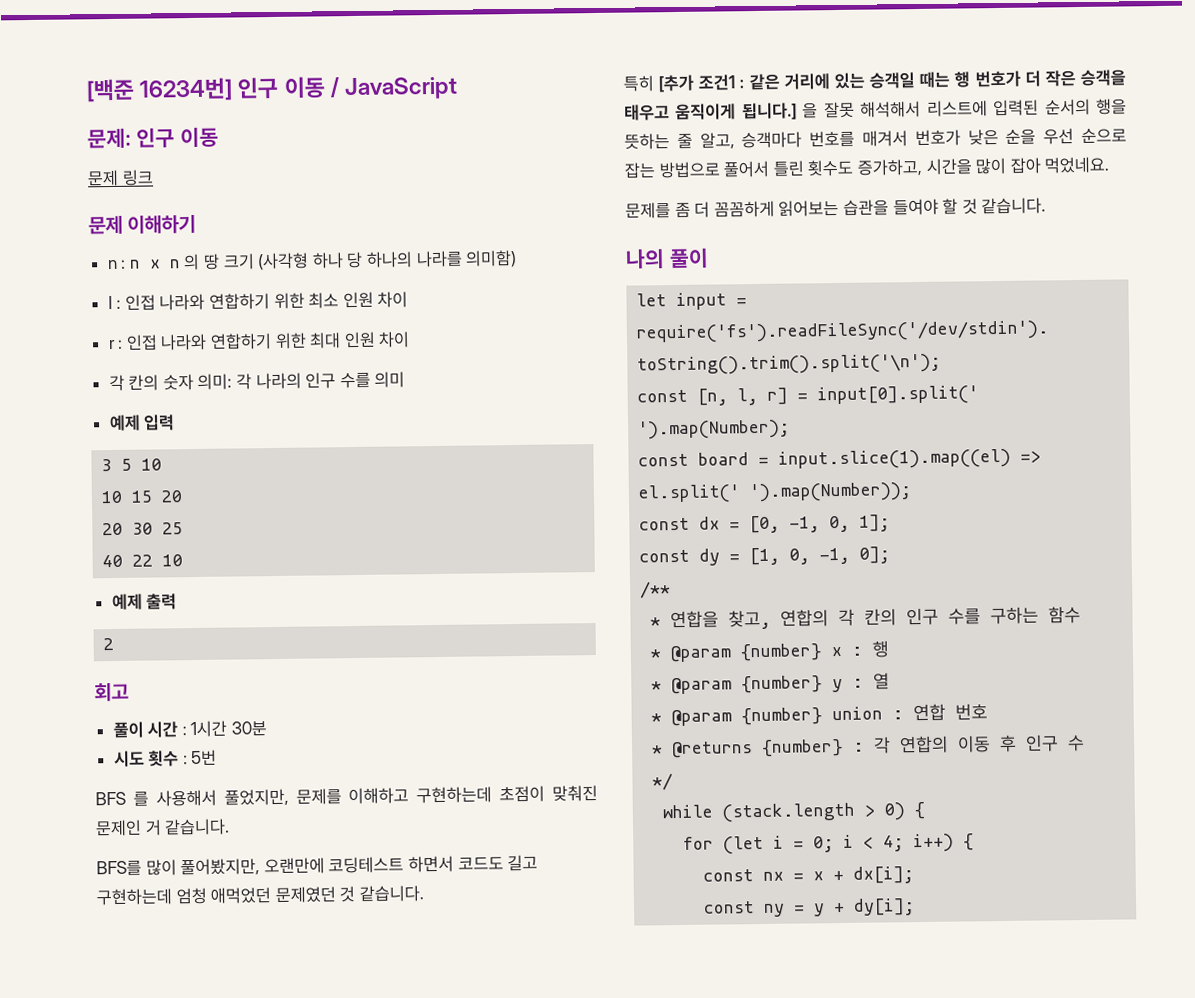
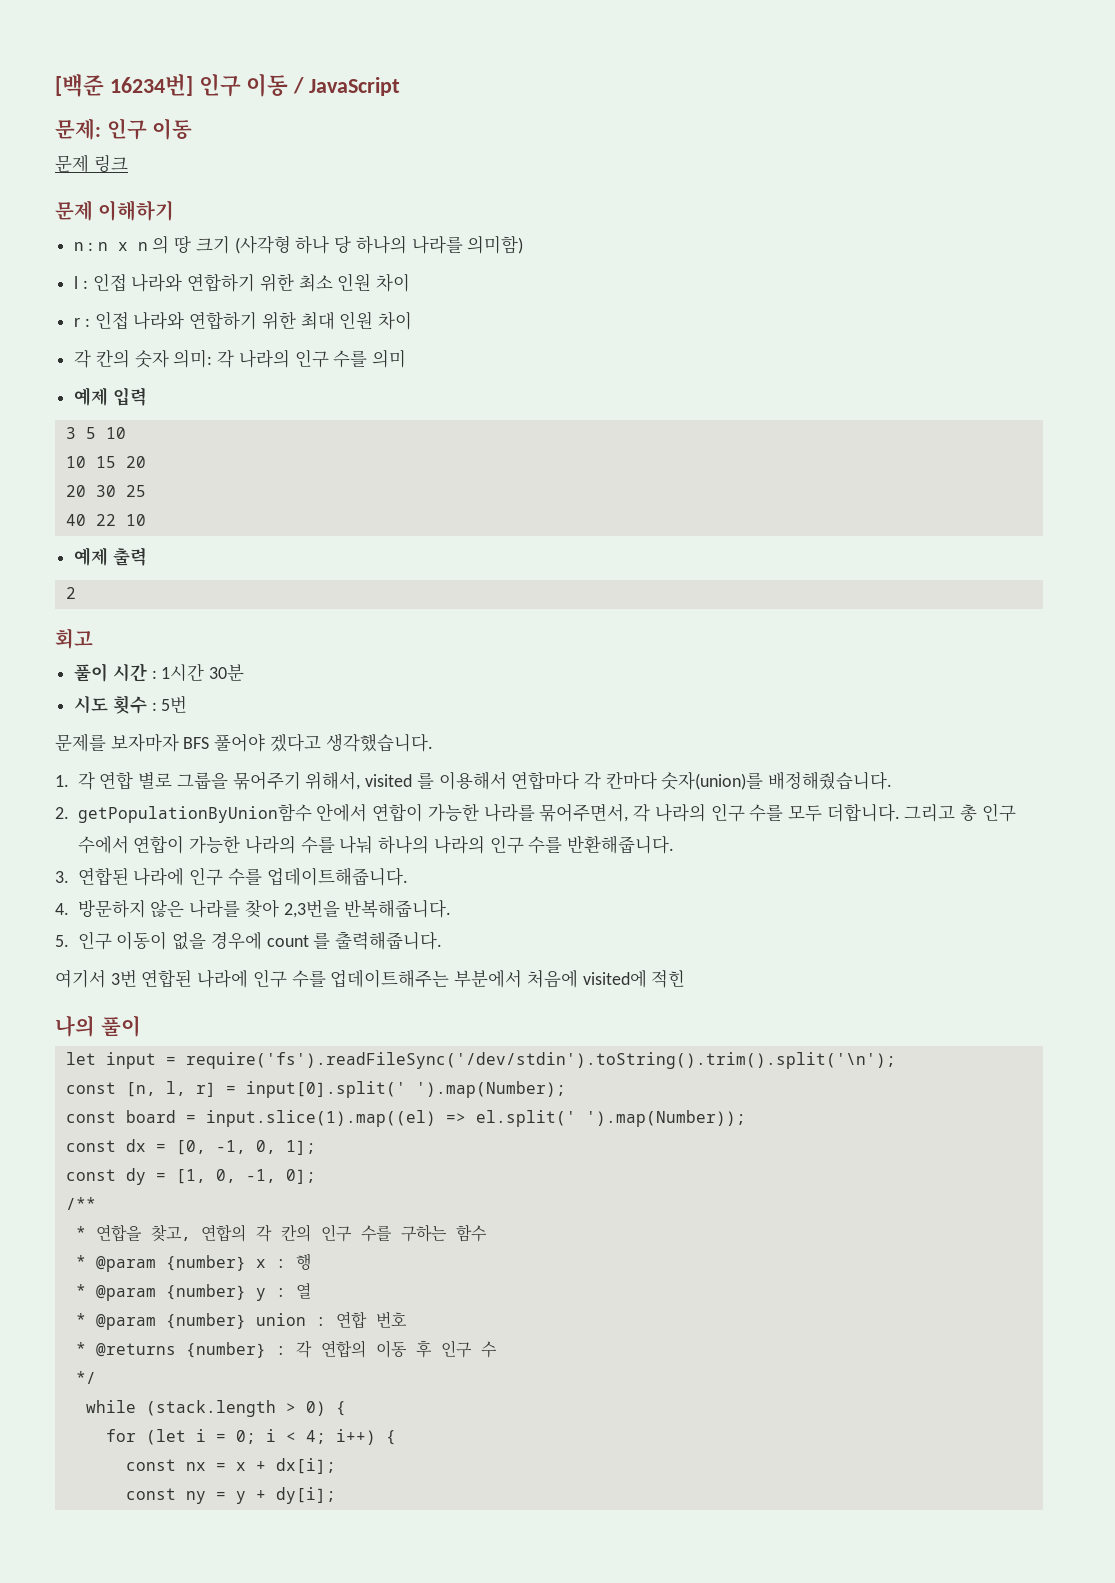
[95,785,598,807] [95,818,231,837] [96,854,539,877] [96,885,424,906] [623,69,1126,93] [624,98,1127,121] [624,127,1127,150] [624,156,1110,179] [625,197,1047,219] BFS 를 사용해서 풀었지만, 문제를 이해하고 구현하는데 초점이 맞춰진 문제인 거 같습니다. // BFS를 많이 풀어봤지만, 오랜만에 코딩테스트 하면서 코드도 길고 구현하는데 엄청 애먹었던 문제였던 것 같습니다. // 특히 [추가 조건1 : 같은 거리에 있는 승객일 때는 행 번호가 더 작은 승객을 태우고 움직이게 됩니다.] 을 잘못 해석해서 리스트에 입력된 순서의 행을 뜻하는 줄 알고, 승객마다 번호를 매겨서 번호가 낮은 순을 우선 순으로 잡는 방법으로 풀어서 틀린 횟수도 증가하고, 시간을 많이 잡아 먹었네요. // 문제를 좀 더 꼼꼼하게 읽어보는 습관을 들여야 할 것 같습니다. -> [55,733,433,752] [55,771,893,790] [55,803,1016,823] [77,835,675,854] [55,867,408,886] [55,899,452,918] [55,931,443,950] [55,969,686,988] 문제를 보자마자 BFS 풀어야 겠다고 생각했습니다. // 1. 각 연합 별로 그룹을 묶어주기 위해서, visited 를 이용해서 연합마다 각 칸마다 숫자(union)를 배정해줬습니다. // 2. getPopulationByUnion함수 안에서 연합이 가능한 나라를 묶어주면서, 각 나라의 인구 수를 모두 더합니다. 그리고 총 인구 수에서 연합이 가능한 나라의 수를 나눠 하나의 나라의 인구 수를 반환해줍니다. // 3. 연합된 나라에 인구 수를 업데이트해줍니다. // 4. 방문하지 않은 나라를 찾아 2,3번을 반복해줍니다. // 5. 인구 이동이 없을 경우에 count 를 출력해줍니다. // 여기서 3번 연합된 나라에 인구 수를 업데이트해주는 부분에서 처음에 visited에 적힌

